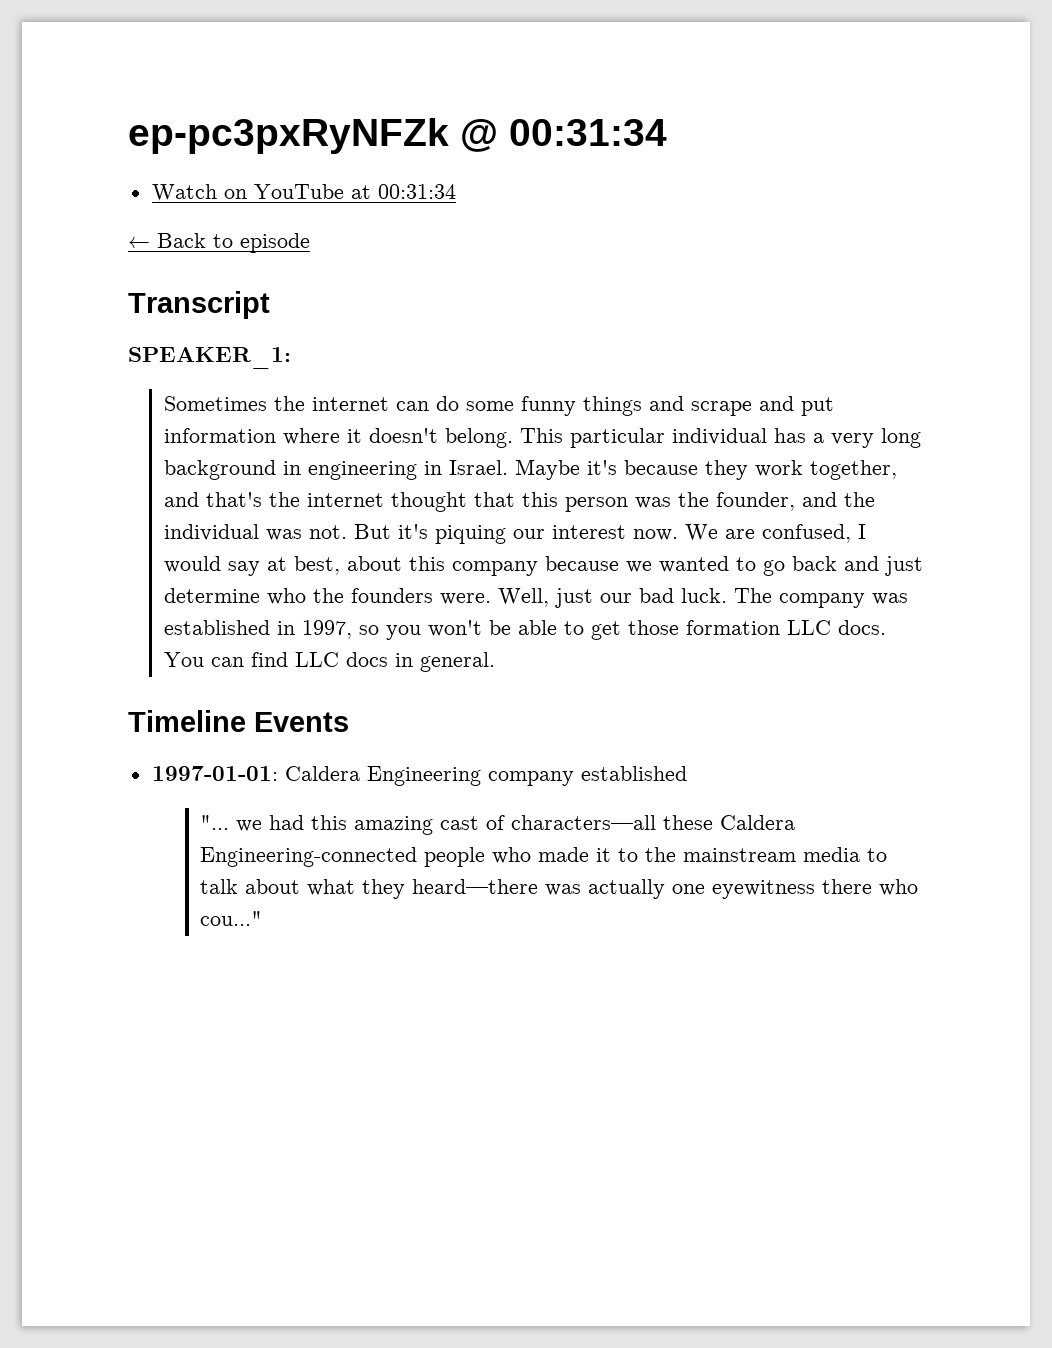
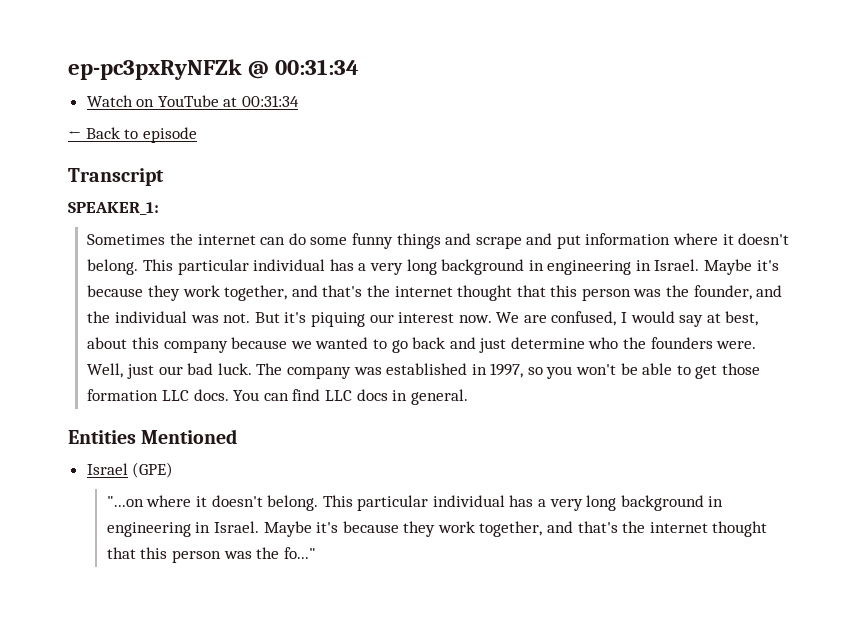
[128,710,349,732] [151,766,687,786] [200,815,796,835] [200,847,888,867] [200,879,919,899] [200,911,263,926] Timeline Events // 1997-01-01: Caldera Engineering company established // "... we had this amazing cast of characters—all these Caldera Engineering-connected people who made it to the mainstream media to talk about what they heard—there was actually one eyewitness there who cou..." -> [68,429,238,444] [86,462,174,478] [106,495,724,511] [106,521,768,537] [106,547,316,563] Entities Mentioned // Israel (GPE) // "...on where it doesn't belong. This particular individual has a very long background in engineering in Israel. Maybe it's because they work together, and that's the internet thought that this person was the fo..."

